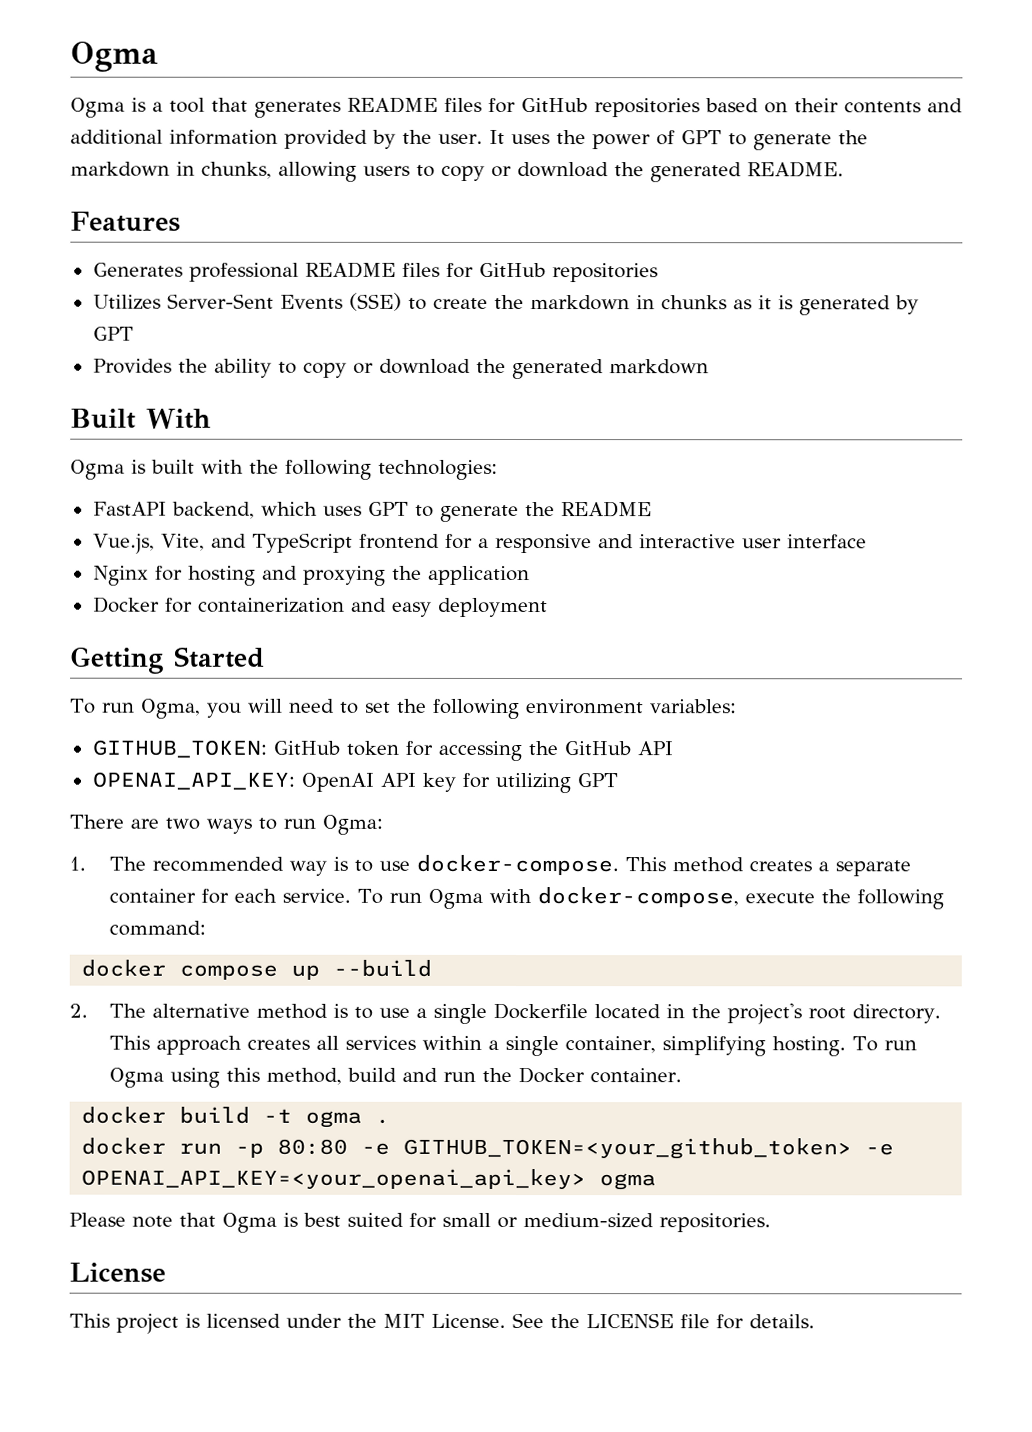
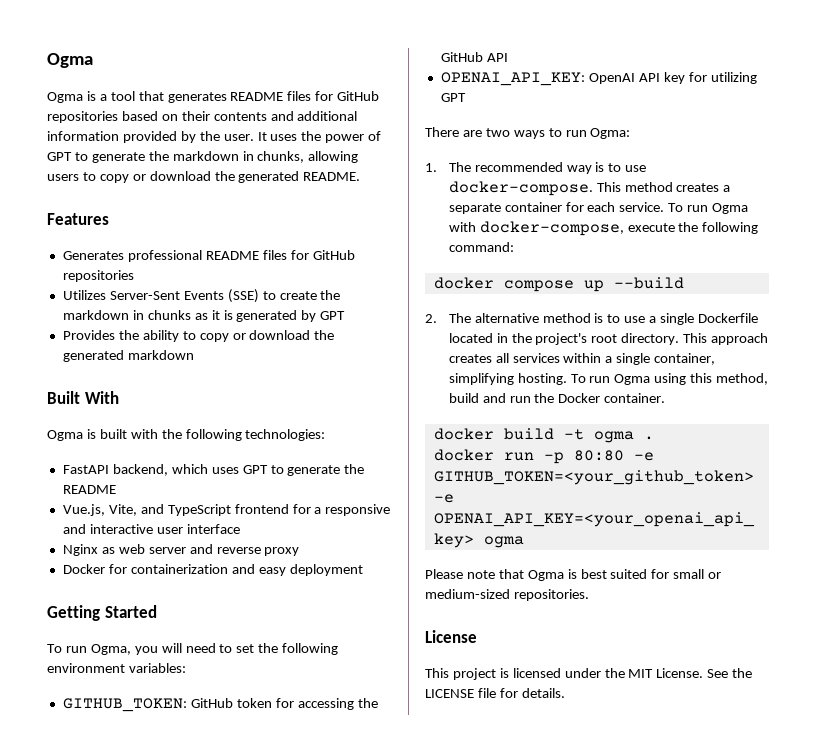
[154,565,530,586] for hosting and proxying the application -> [101,544,300,556] as web server and reverse proxy

